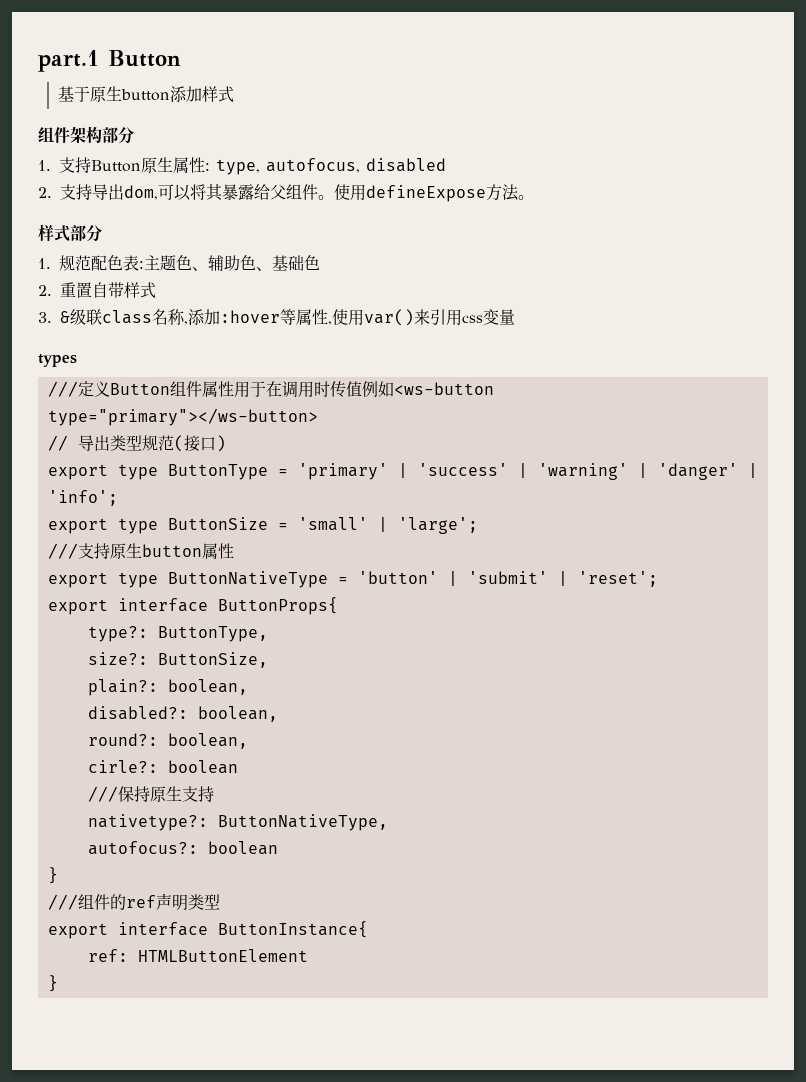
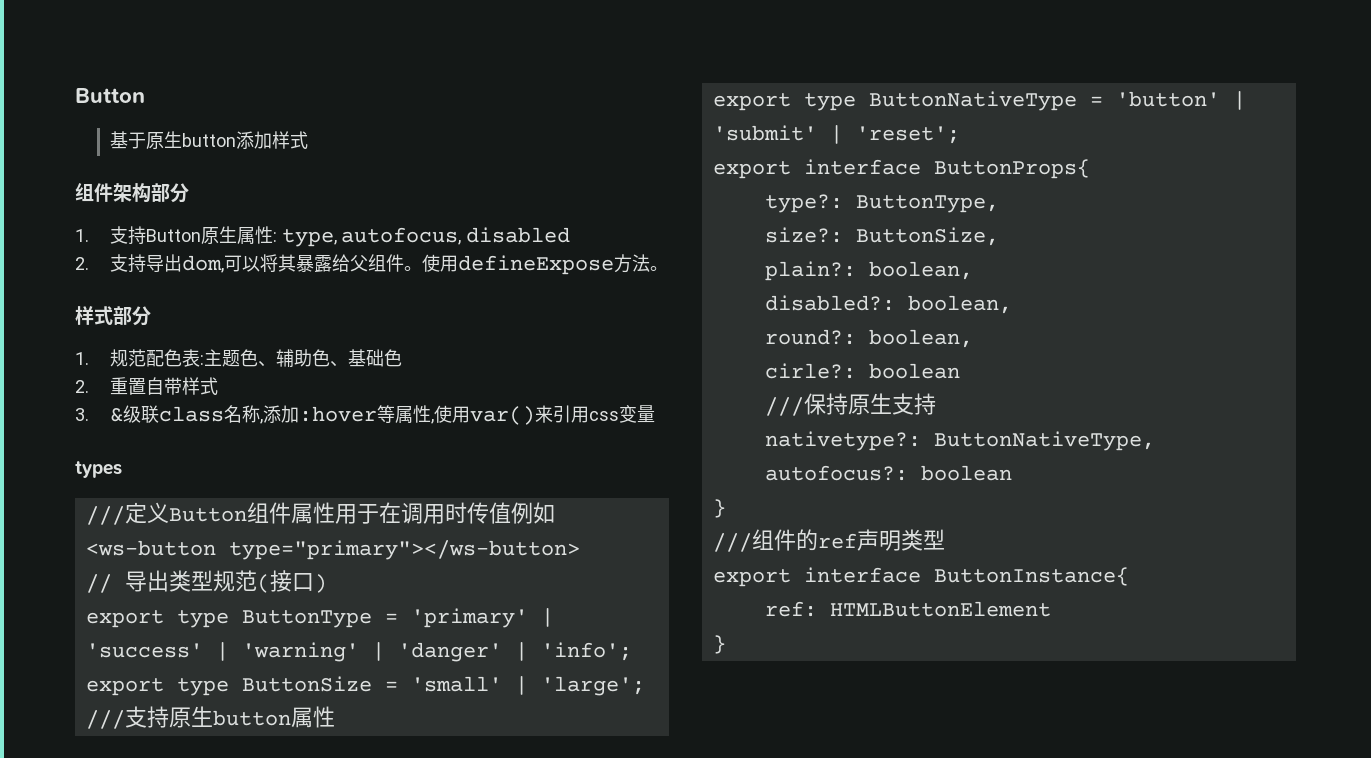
[38,50,99,72] part.1 -> (75, 95) none

